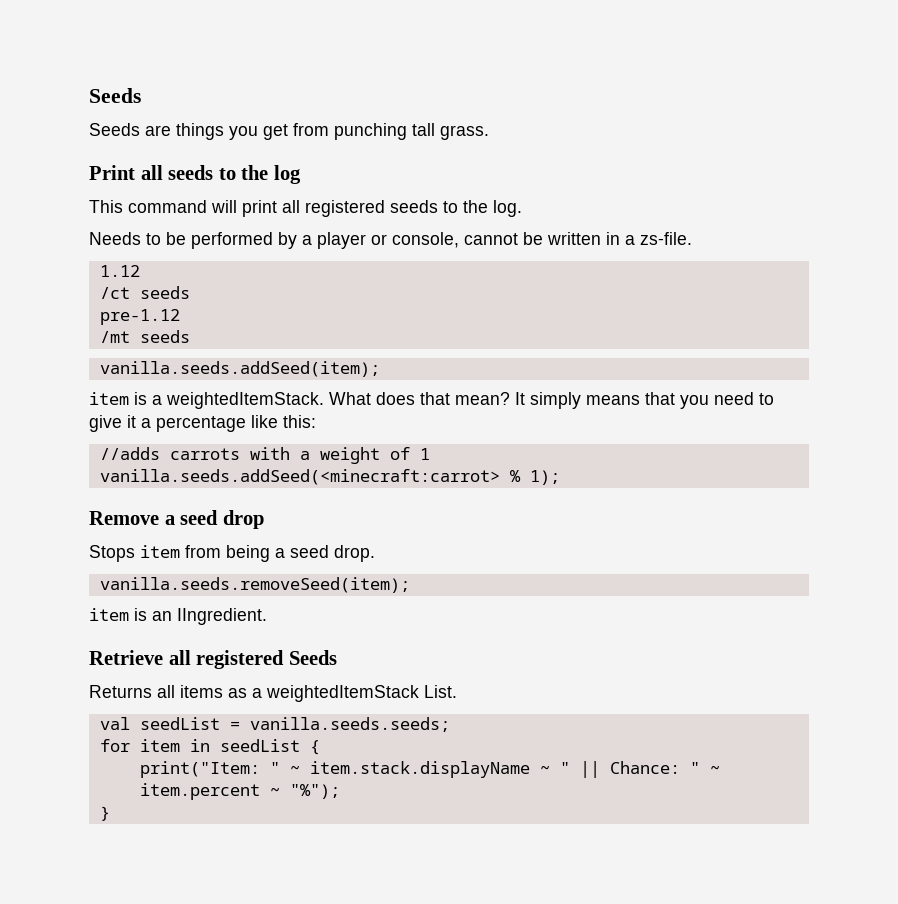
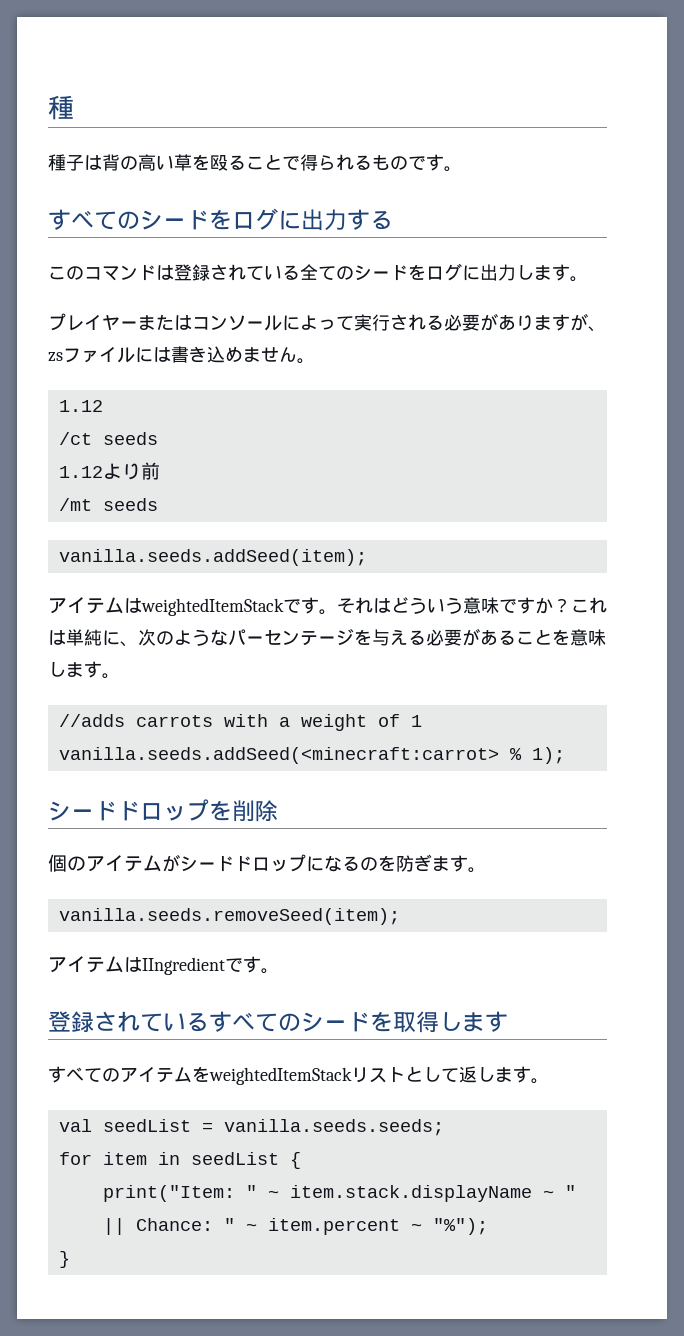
[89,88,141,103] [89,123,489,140] [89,165,301,184] [89,200,522,217] [89,232,692,249] Seeds // Seeds are things you get from punching tall grass. // Print all seeds to the log // This command will print all registered seeds to the log. // Needs to be performed by a player or console, cannot be written in a zs-file. -> [48,95,74,120] [48,154,462,172] [48,208,393,231] [48,263,588,282] [48,313,606,332] [48,346,315,364] 種 // 種子は背の高い草を殴ることで得られるものです。 // すべてのシードをログに出力する // このコマンドは登録されている全てのシードをログに出力します。 // プレイヤーまたはコンソールによって実行される必要がありますが、zsファイルには書き込めません。
[99,309,180,325] pre-1.12 -> [58,462,160,480] 1.12より前
[89,392,774,409] [89,415,316,432] item is a weightedItemStack. What does that mean? It simply means that you need to give it a percentage like this: -> [48,597,607,616] [48,628,606,647] [48,661,120,679] アイテムはweightedItemStackです。それはどういう意味ですか？これは単純に、次のようなパーセンテージを与える必要があることを意味します。
[89,510,264,529] [89,545,375,562] [99,577,410,593] [89,608,267,625] [89,650,337,669] [89,685,457,702] Remove a seed drop // Stops item from being a seed drop. // vanilla.seeds.removeSeed(item); // item is an IIngredient. // Retrieve all registered Seeds // Returns all items as a weightedItemStack List. -> [48,799,278,822] [48,854,486,873] [58,908,400,925] [48,956,279,975] [48,1011,508,1033] [48,1066,549,1085] シードドロップを削除 // 個のアイテムがシードドロップになるのを防ぎます。 // vanilla.seeds.removeSeed(item); // アイテムはIIngredientです。 // 登録されているすべてのシードを取得します // すべてのアイテムをweightedItemStackリストとして返します。

